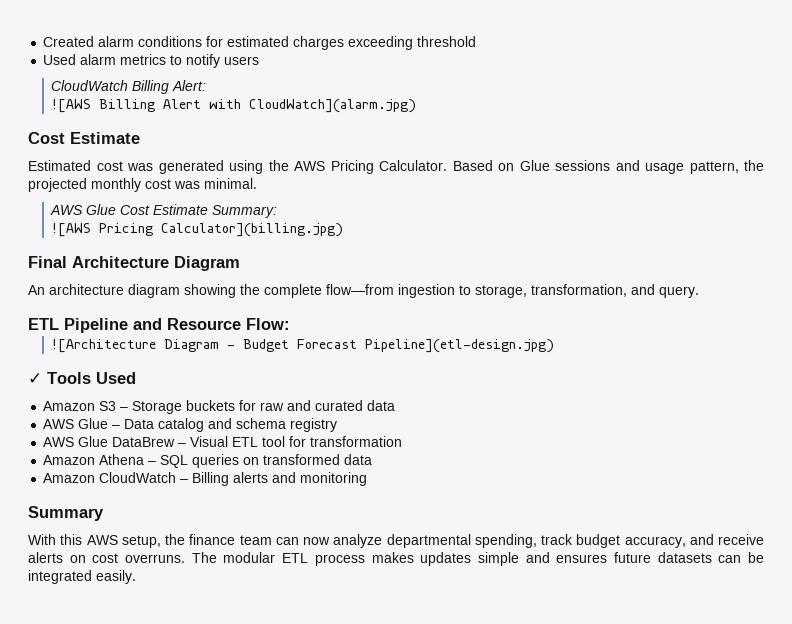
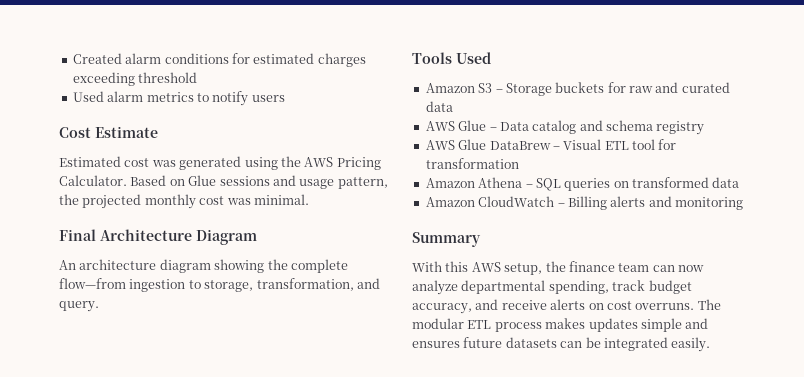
[51,80,207,94] [51,99,417,113] // CloudWatch Billing Alert: // ![AWS Billing Alert with CloudWatch](alarm.jpg) -> (285, 98) none
[50,204,278,218] [51,223,344,237] // AWS Glue Cost Estimate Summary: // ![AWS Pricing Calculator](billing.jpg) -> (309, 199) none
[28,318,290,333] [51,339,555,353] [28,373,42,384] ETL Pipeline and Resource Flow: // ![Architecture Diagram - Budget Forecast Pipeline](etl-design.jpg) // ✓ -> (99, 306) none

